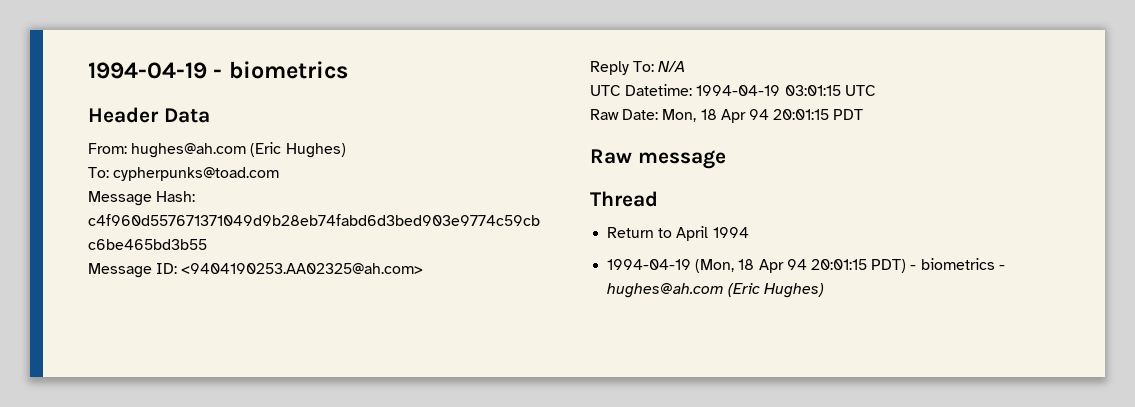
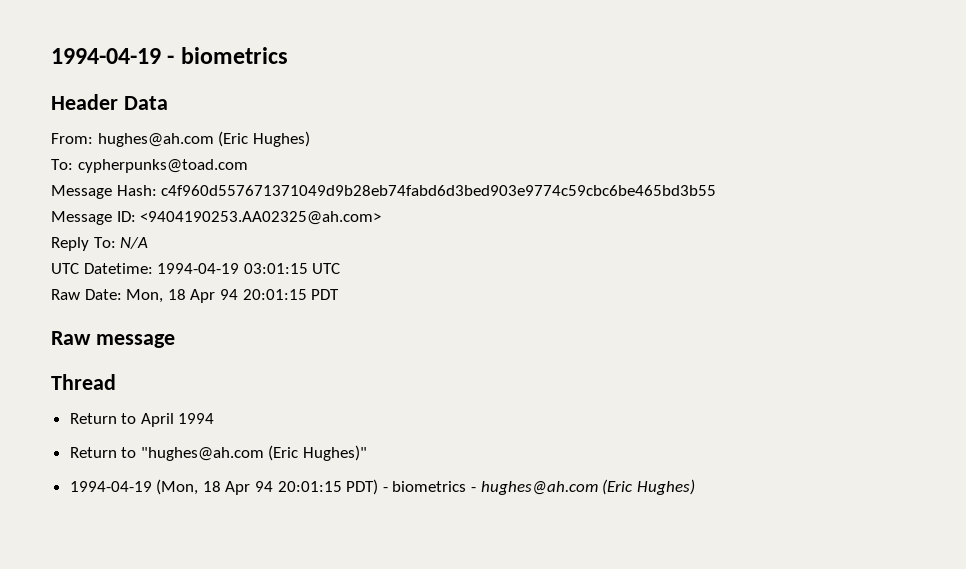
(749, 232) none -> [69,445,368,461] // Return to "hughes@ah.com (Eric Hughes)"

